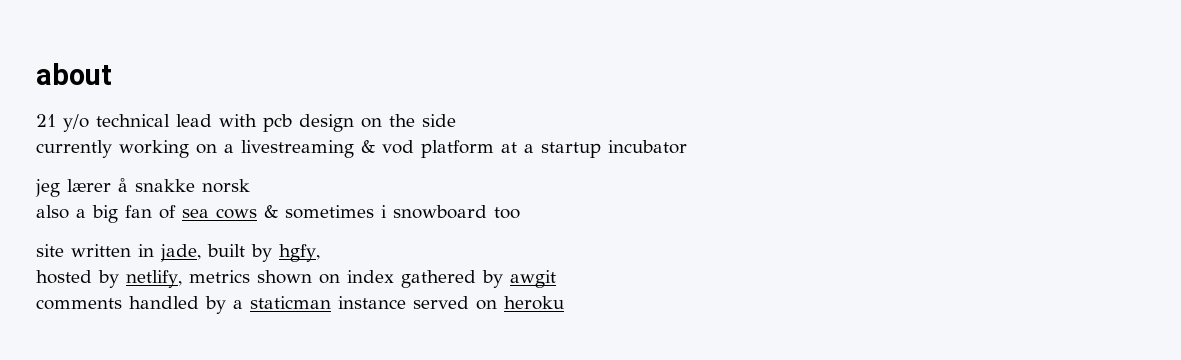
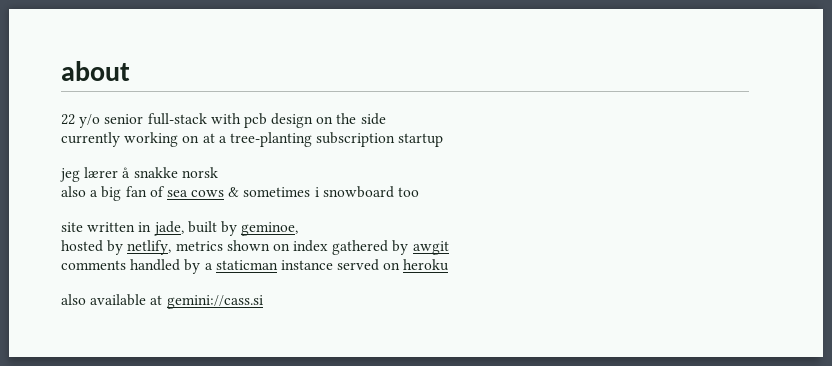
[36,114,212,132] 21 y/o technical lead -> [61,113,207,128] 22 y/o senior full-stack
[224,140,534,158] a livestreaming & vod platform at a -> [202,132,396,147] at a tree-planting subscription
[608,140,687,154] incubator -> (444, 140) none
[279,244,320,262] hgfy, -> [241,222,299,236] geminoe,
(564, 303) none -> [61,294,263,309] // also available at gemini://cass.si

